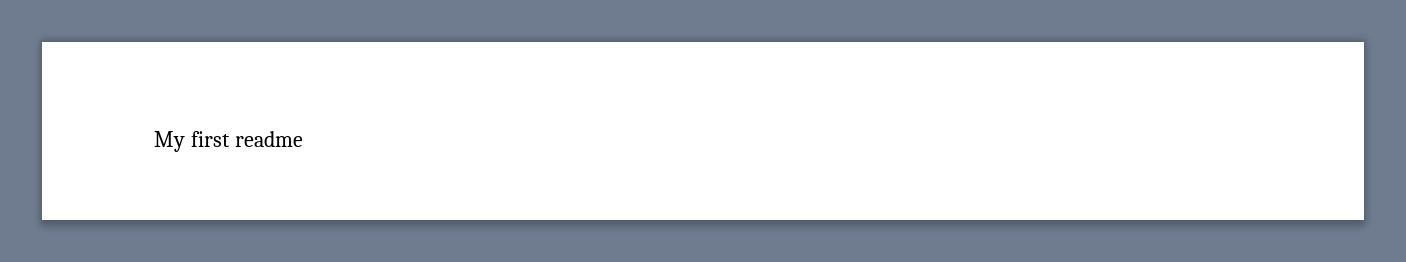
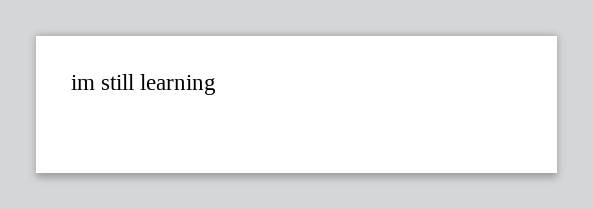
[154,131,303,152] My first readme -> [71,74,217,95] im still learning

